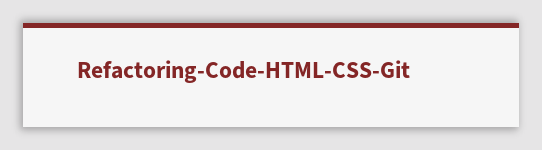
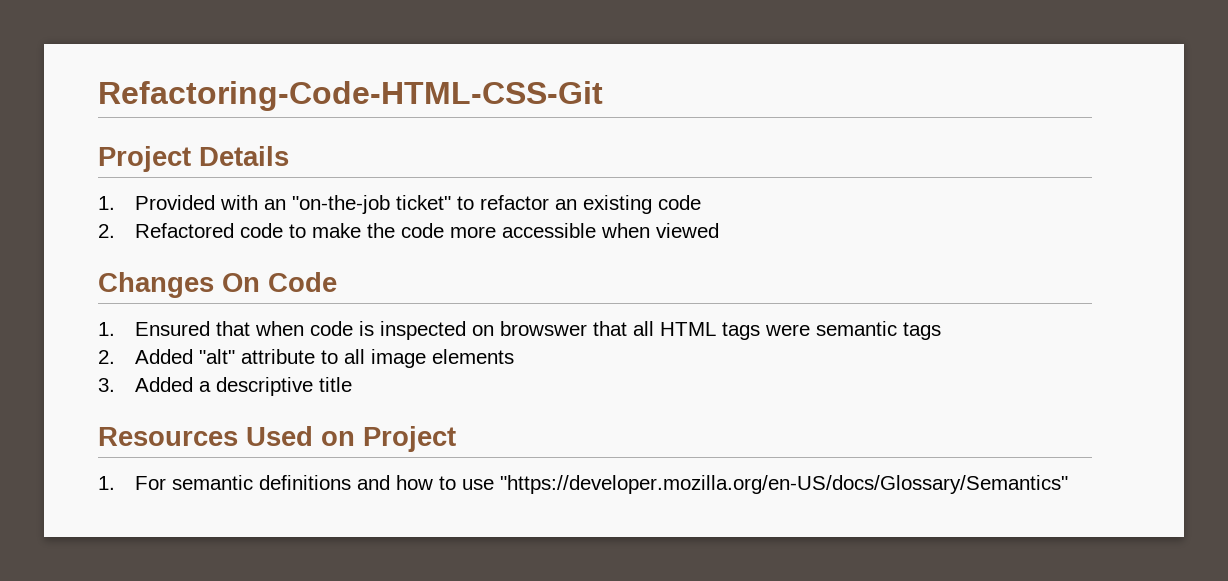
(410, 71) none -> [98,146,289,172] [98,195,702,214] [98,223,720,238] [98,272,337,298] [98,321,942,340] [98,349,515,368] [98,377,353,396] [98,426,456,452] [98,475,1069,494] // Project Details // 1. Provided with an "on-the-job ticket" to refactor an existing code // 2. Refactored code to make the code more accessible when viewed // Changes On Code // 1. Ensured that when code is inspected on browswer that all HTML tags were semantic tags // 2. Added "alt" attribute to all image elements // 3. Added a descriptive title // Resources Used on Project // 1. For semantic definitions and how to use "https://developer.mozilla.org/en-US/docs/Glossary/Semantics"

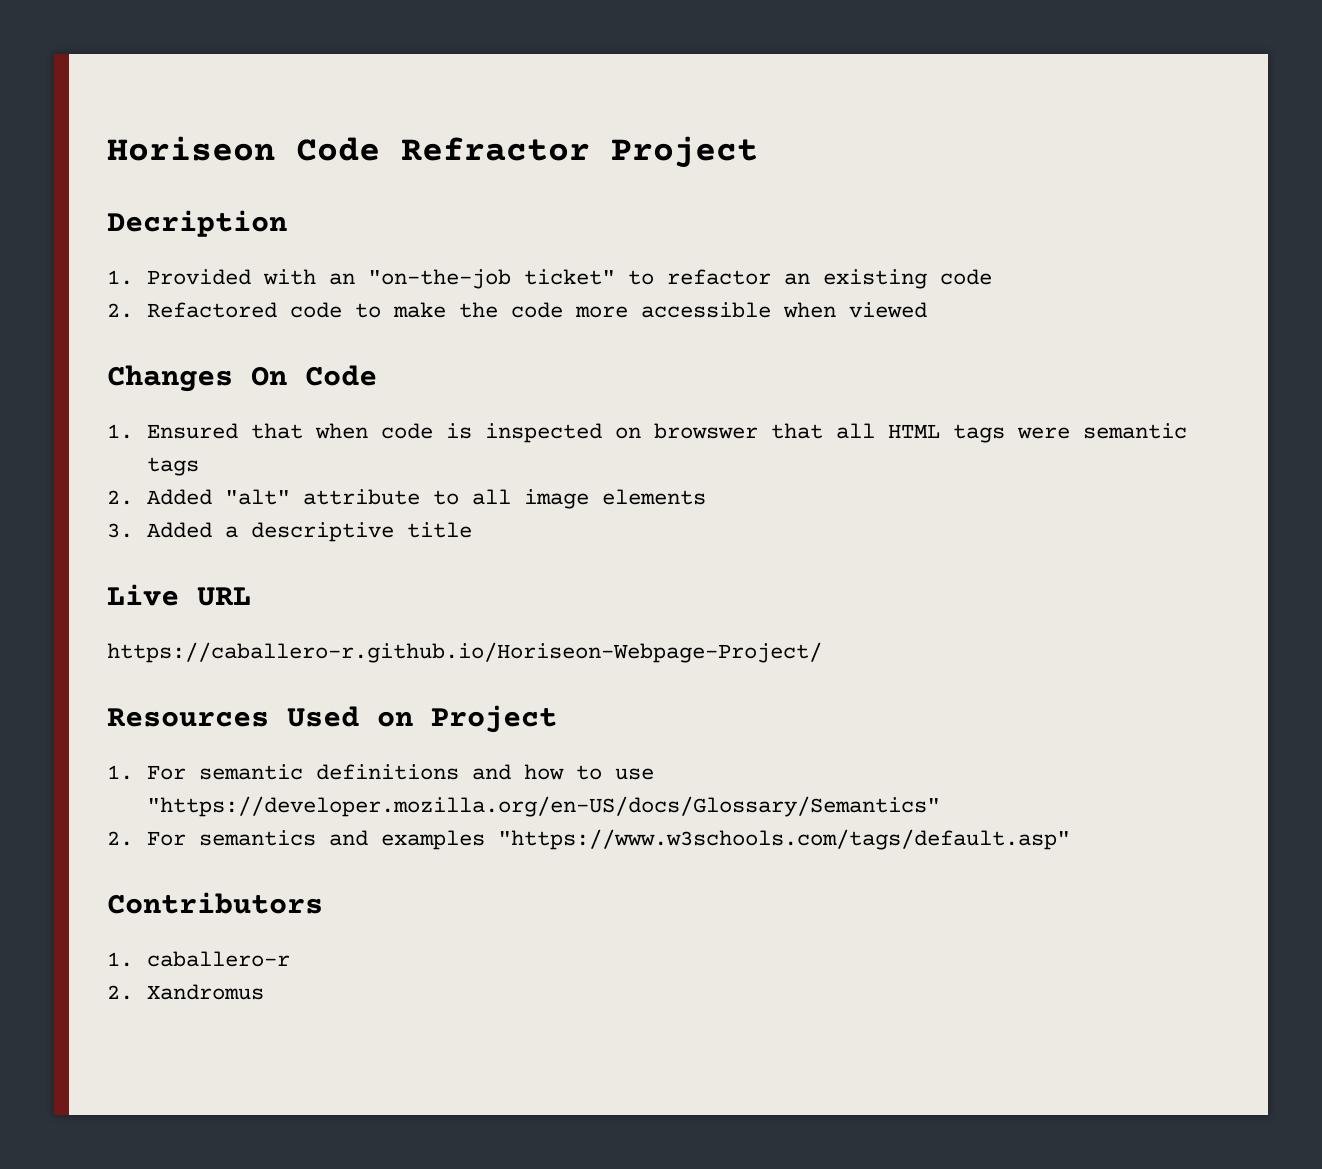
[98,81,603,111] [98,146,289,172] Refactoring-Code-HTML-CSS-Git // Project Details -> [107,136,758,168] [107,210,287,237] Horiseon Code Refractor Project // Decription
(353, 384) none -> [107,584,251,606] [107,642,822,663] // Live URL // https://caballero-r.github.io/Horiseon-Webpage-Project/
(1069, 484) none -> [107,829,1070,850] [107,892,323,914] [107,951,290,967] [107,984,264,1000] // 2. For semantics and examples "https://www.w3schools.com/tags/default.asp" // Contributors // 1. caballero-r // 2. Xandromus

